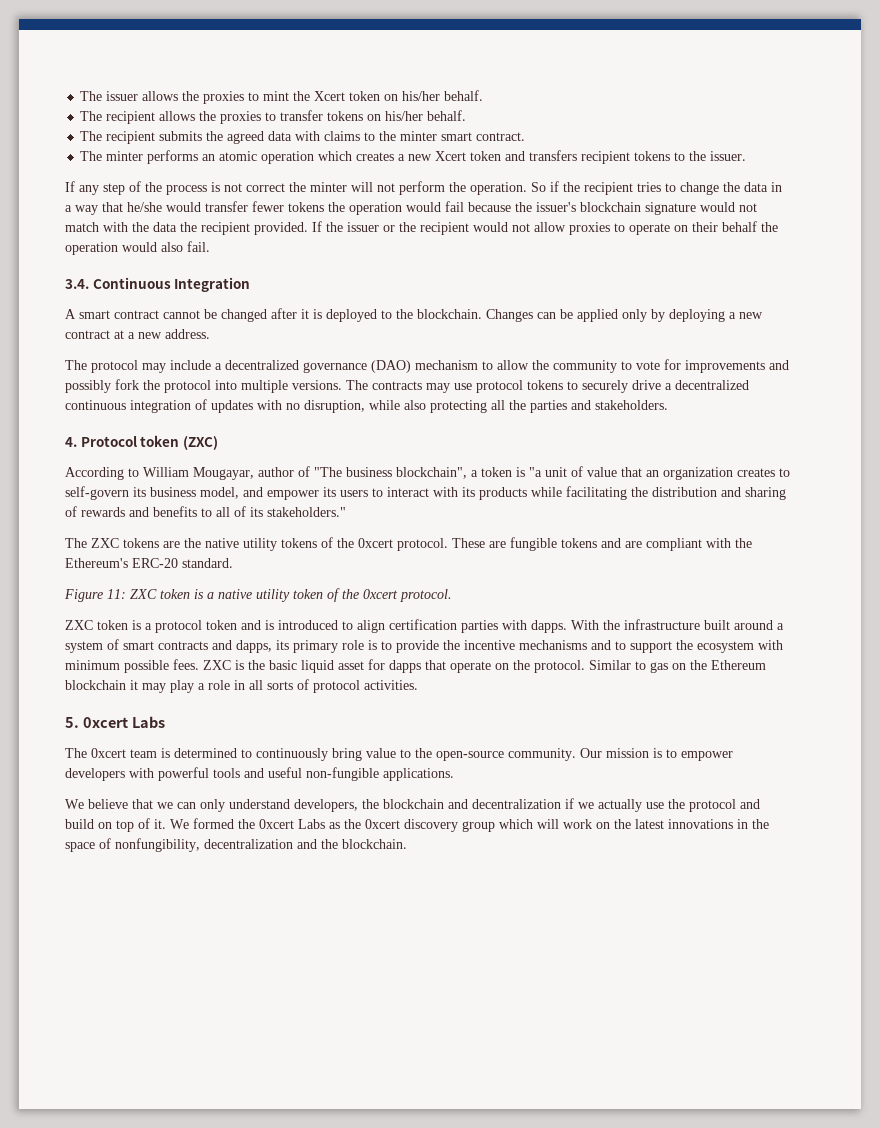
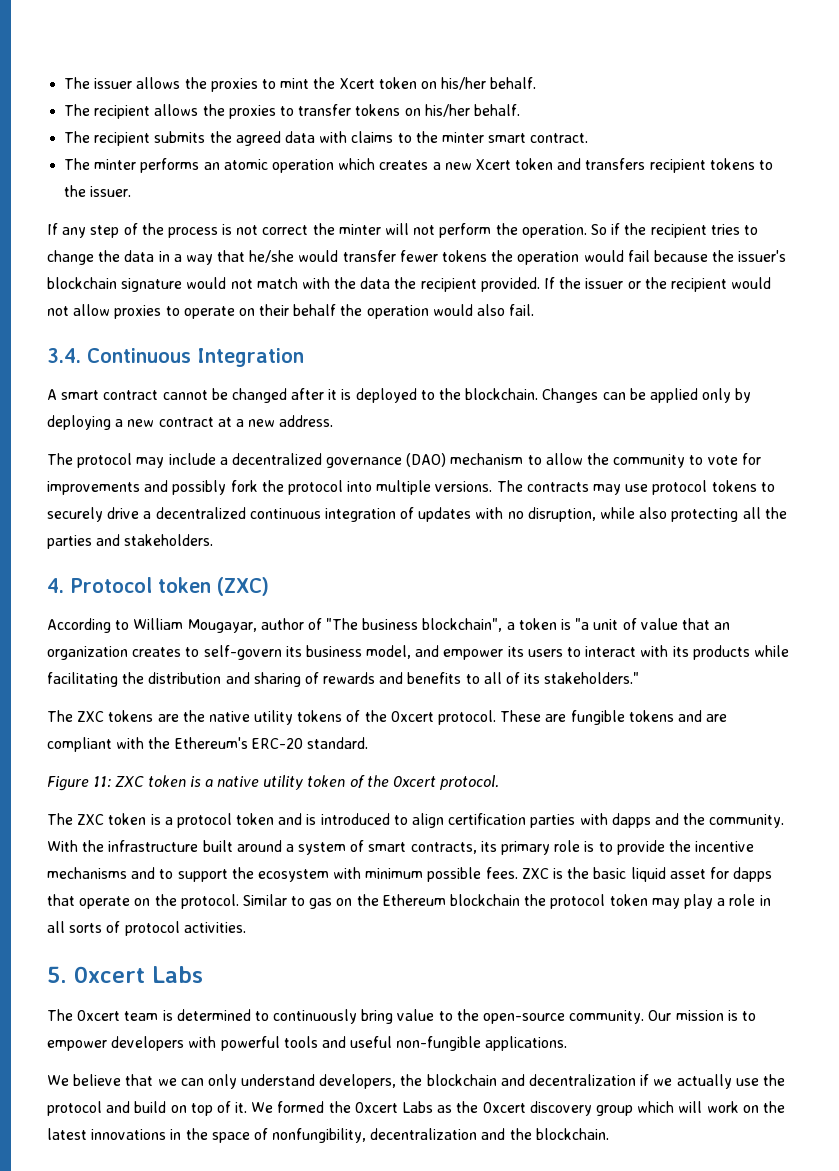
(452, 595) none -> [47,813,73,825] The
[531,620,567,633] dapps. -> [611,813,785,828] dapps and the community.
[158,640,272,653] contracts and dapps, -> [410,842,477,854] contracts,
[130,680,138,690] it -> [524,894,648,909] the protocol token

